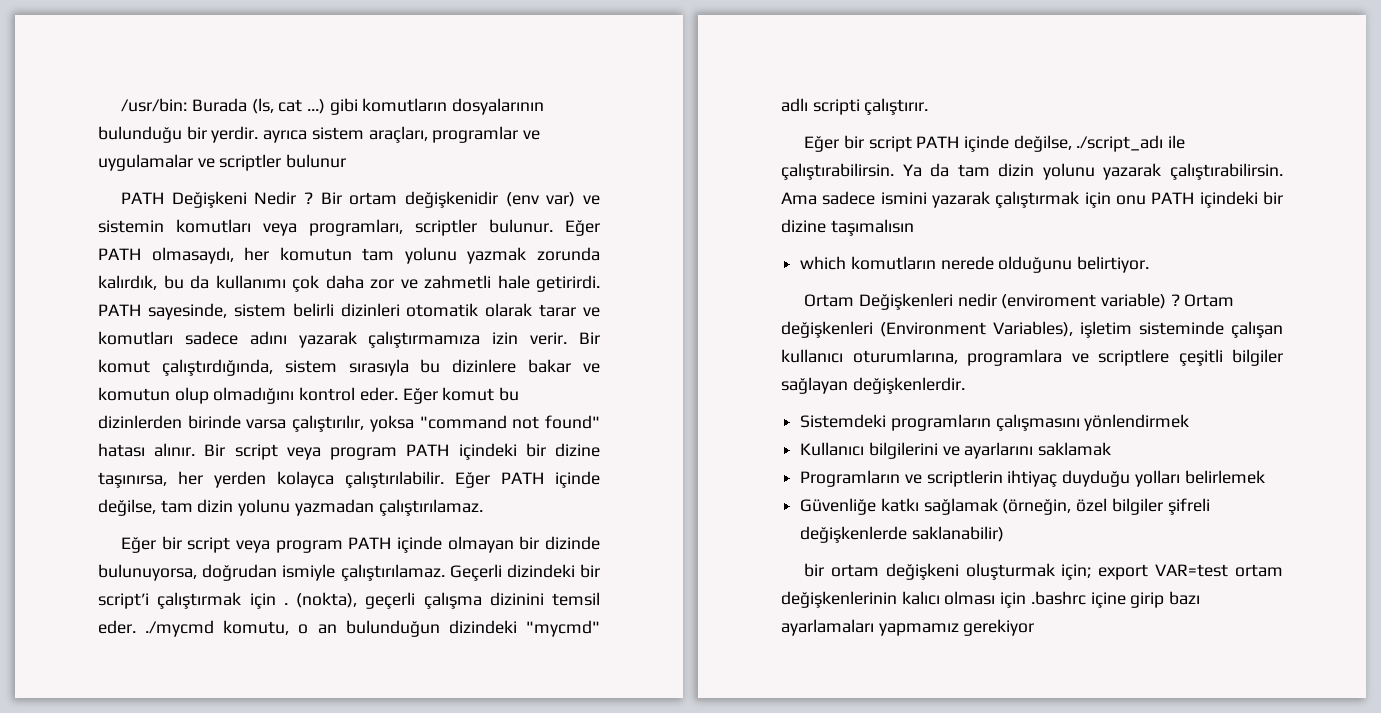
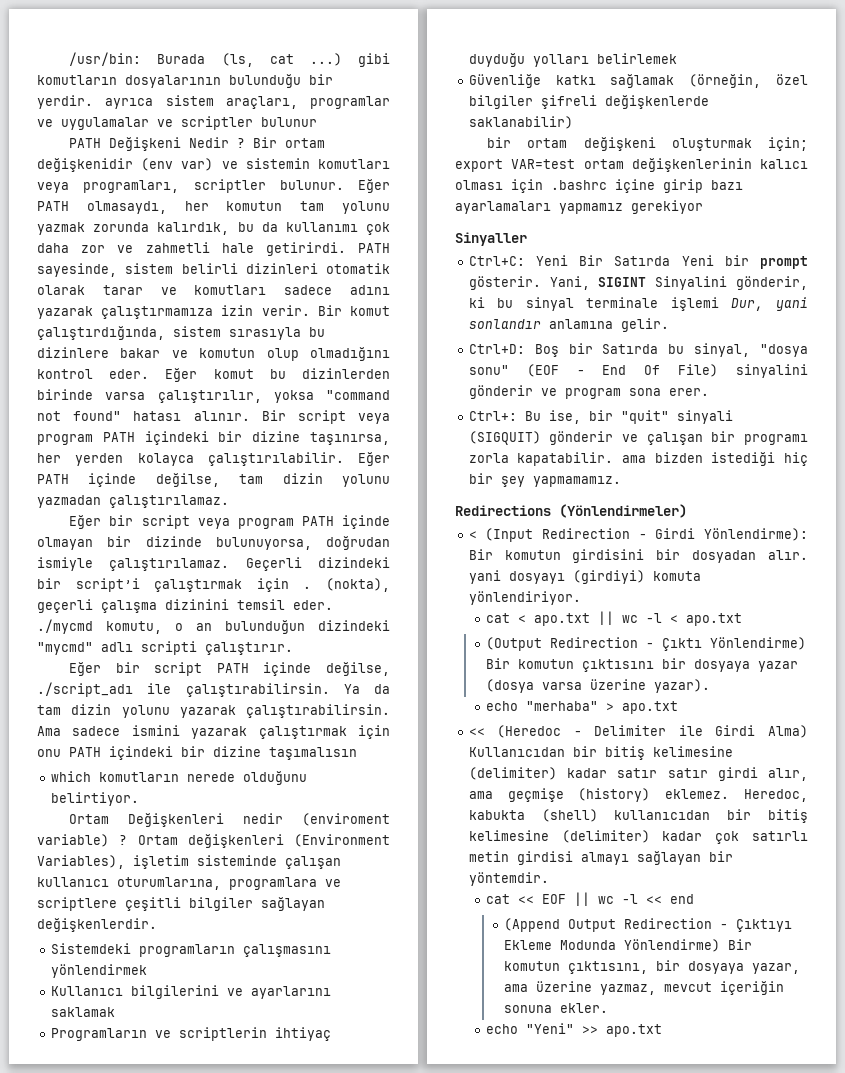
(1035, 627) none -> [455,232,527,246] [468,255,808,269] [468,276,808,290] [468,297,808,311] [468,318,669,332] [468,343,808,357] [468,364,808,378] [468,385,709,399] [468,410,733,424] [468,431,808,445] [468,452,808,466] [468,473,621,487] [455,504,687,518] [468,528,808,542] [468,549,808,563] [468,570,701,584] [468,591,581,605] [486,611,743,626] [486,637,807,651] [486,658,799,672] [486,679,711,693] [486,701,679,714] [468,725,808,738] [468,746,733,760] [468,767,808,781] [468,788,808,802] [468,809,808,823] [468,830,808,844] [468,851,733,865] [468,872,549,886] [486,892,695,906] [504,918,793,932] [504,939,753,952] [504,960,801,974] [504,981,785,995] [504,1003,609,1013] [486,1023,663,1037] // Sinyaller // Ctrl+C: Yeni Bir Satırda Yeni bir prompt gösterir. Yani, SIGINT Sinyalini gönderir, ki bu sinyal terminale işlemi Dur, yani sonlandır anlamına gelir. // Ctrl+D: Boş bir Satırda bu sinyal, "dosya sonu" (EOF - End Of File) sinyalini gönderir ve program sona erer. // Ctrl+: Bu ise, bir "quit" sinyali (SIGQUIT) gönderir ve çalışan bir programı zorla kapatabilir. ama bizden istediği hiç bir şey yapmamamız. // Redirections (Yönlendirmeler) // < (Input Redirection - Girdi Yönlendirme): Bir komutun girdisini bir dosyadan alır. yani dosyayı (girdiyi) komuta yönlendiriyor. // cat < apo.txt || wc -l < apo.txt // (Output Redirection - Çıktı Yönlendirme) Bir komutun çıktısını bir dosyaya yazar (dosya varsa üzerine yazar). // echo "merhaba" > apo.txt // << (Heredoc - Delimiter ile Girdi Alma) Kullanıcıdan bir bitiş kelimesine (delimiter) kadar satır satır girdi alır, ama geçmişe (history) eklemez. Heredoc, kabukta (shell) kullanıcıdan bir bitiş kelimesine (delimiter) kadar çok satırlı metin girdisi almayı sağlayan bir yöntemdir. // cat << EOF || wc -l << end // (Append Output Redirection - Çıktıyı Ekleme Modunda Yönlendirme) Bir komutun çıktısını, bir dosyaya yazar, ama üzerine yazmaz, mevcut içeriğin sonuna ekler. // echo "Yeni" >> apo.txt

